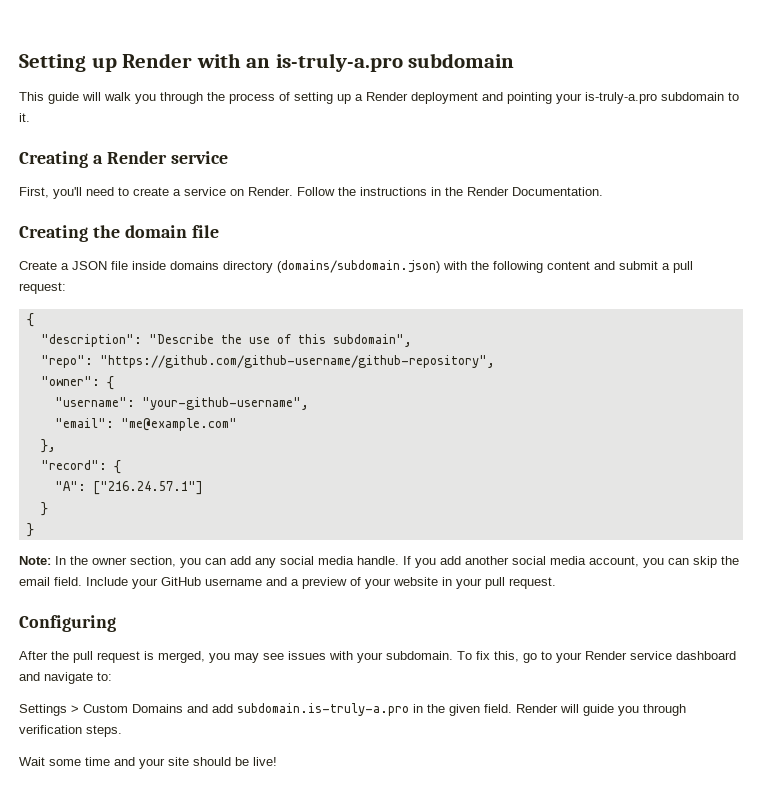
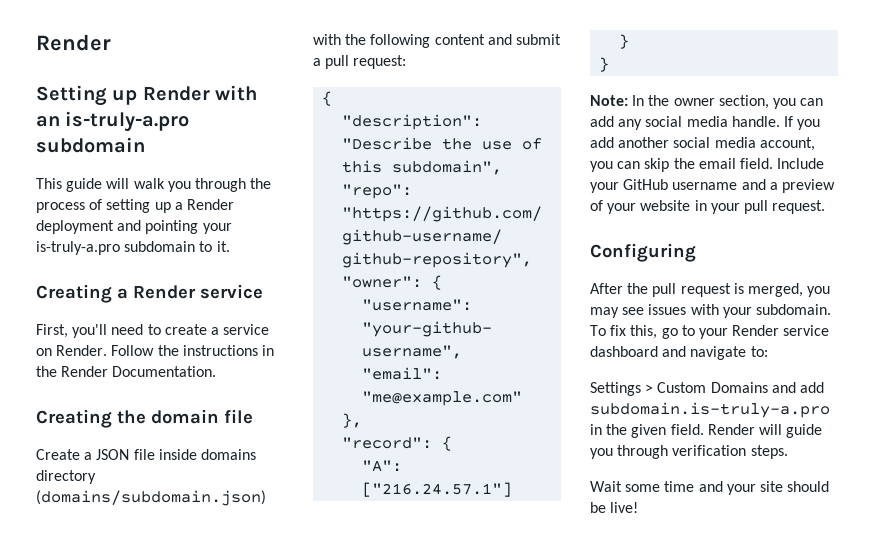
(19, 63) none -> [36,34,111,51] Render //

